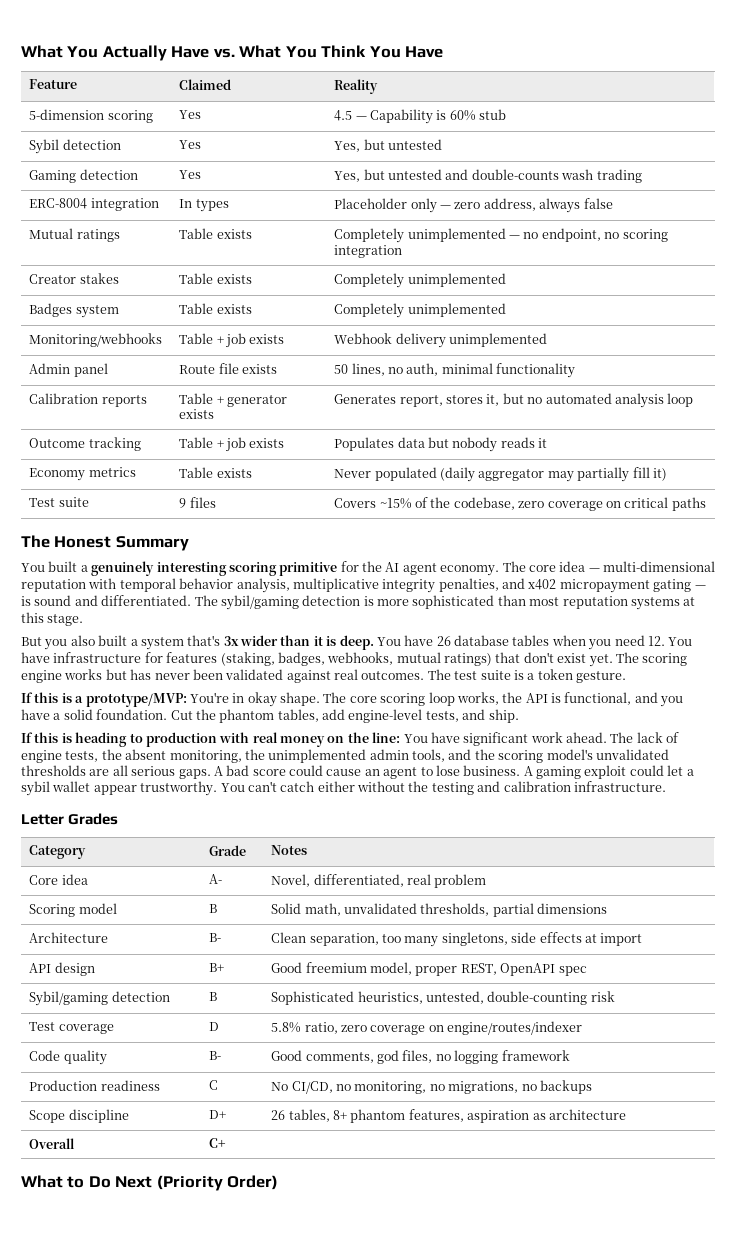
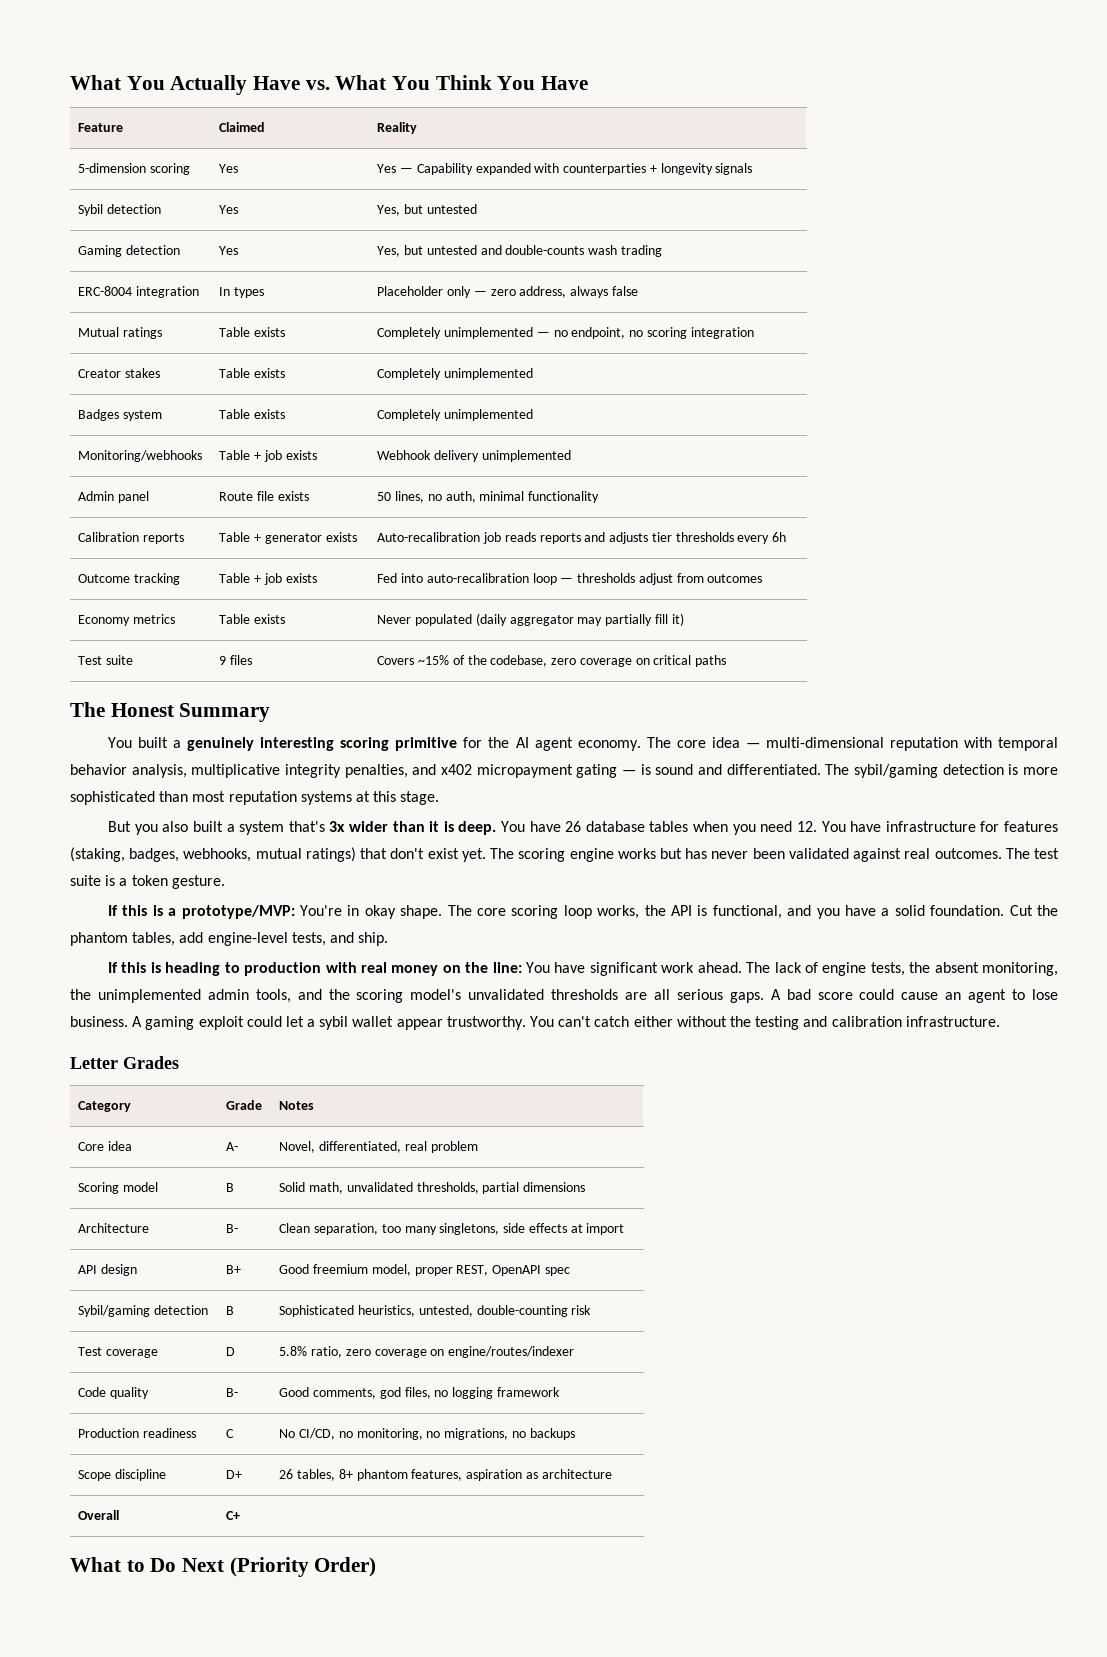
[334,110,353,121] 4.5 -> [377,164,397,173] Yes
[436,109,507,121] is 60% stub -> [475,163,753,175] expanded with counterparties + longevity signals
[334,393,694,408] Generates report, stores it, but no automated analysis loop -> [377,532,787,544] Auto-recalibration job reads reports and adjusts tier thresholds every 6h
[334,437,548,452] Populates data but nobody reads it -> [377,573,763,585] Fed into auto-recalibration loop — thresholds adjust from outcomes

